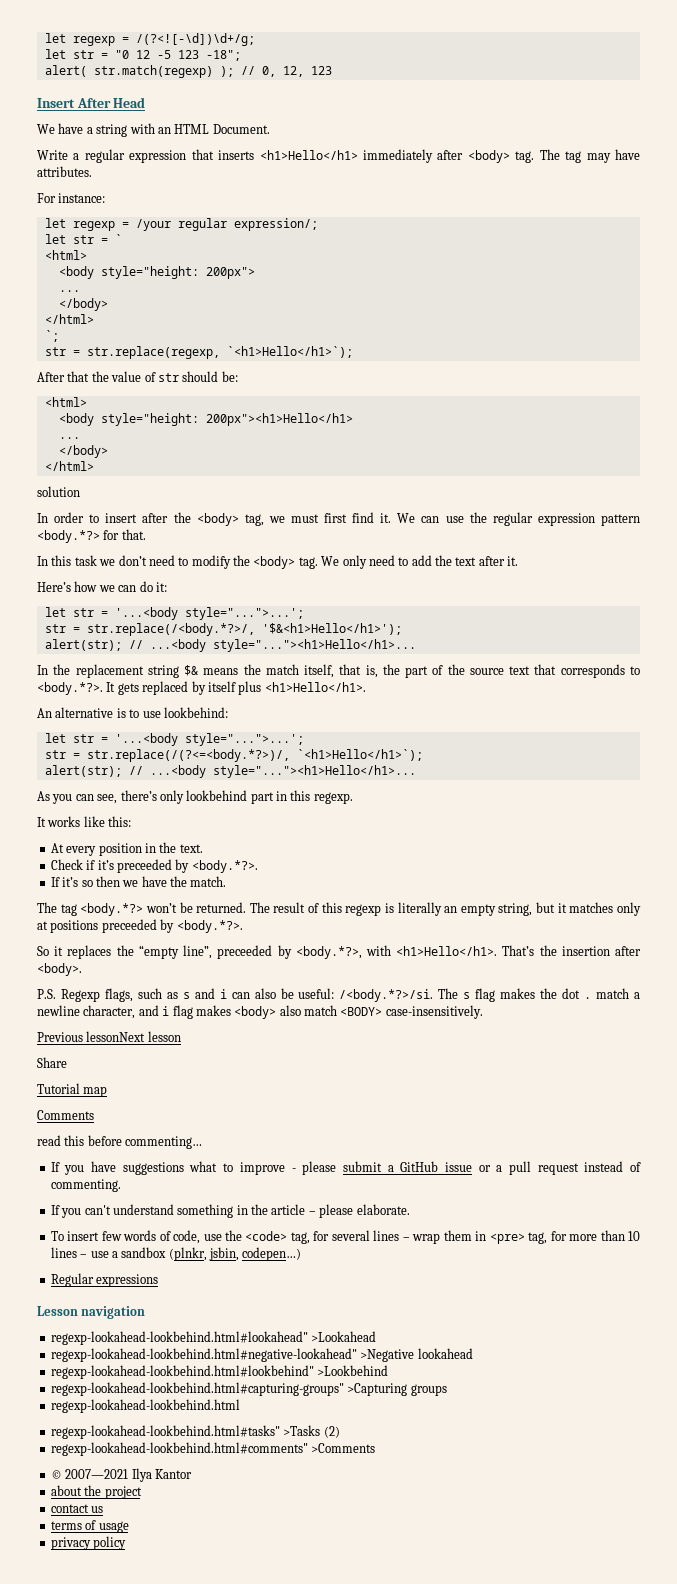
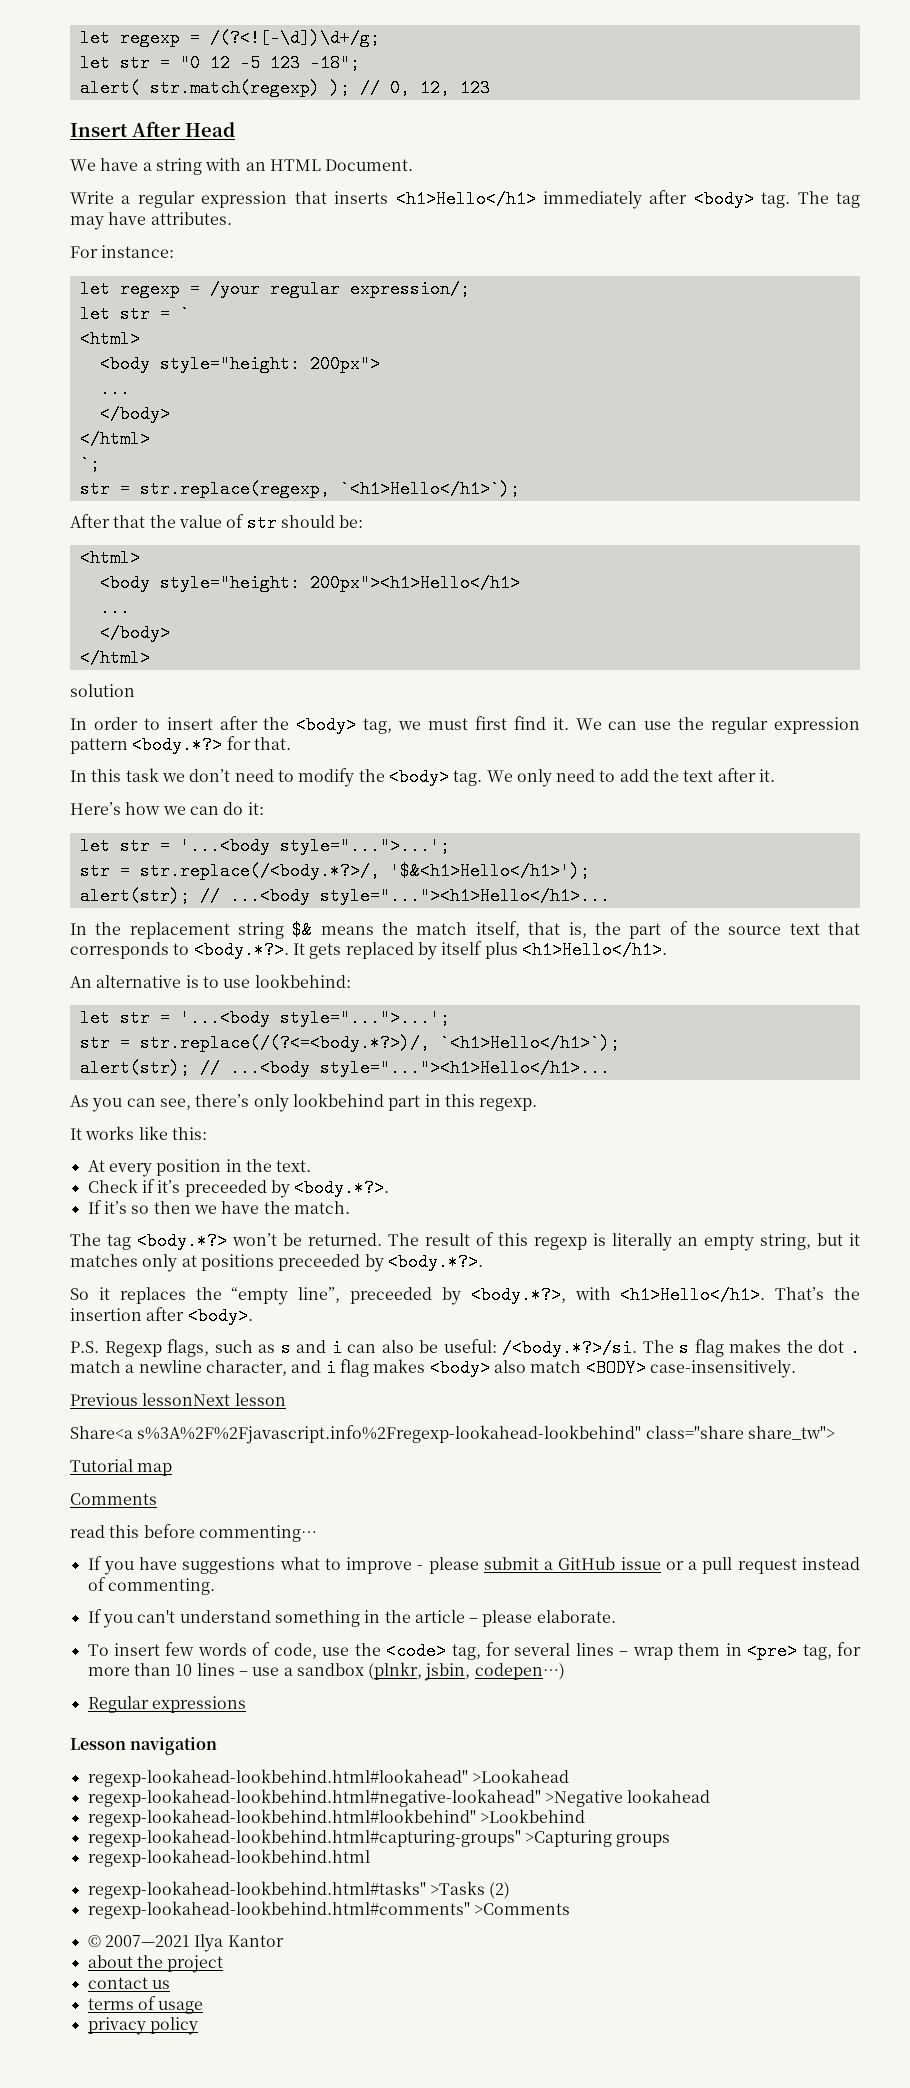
[37,1057,67,1068] Share -> [70,1425,835,1444] Share<a s%3A%2F%2Fjavascript.info%2Fregexp-lookahead-lookbehind" class="share share_tw">

